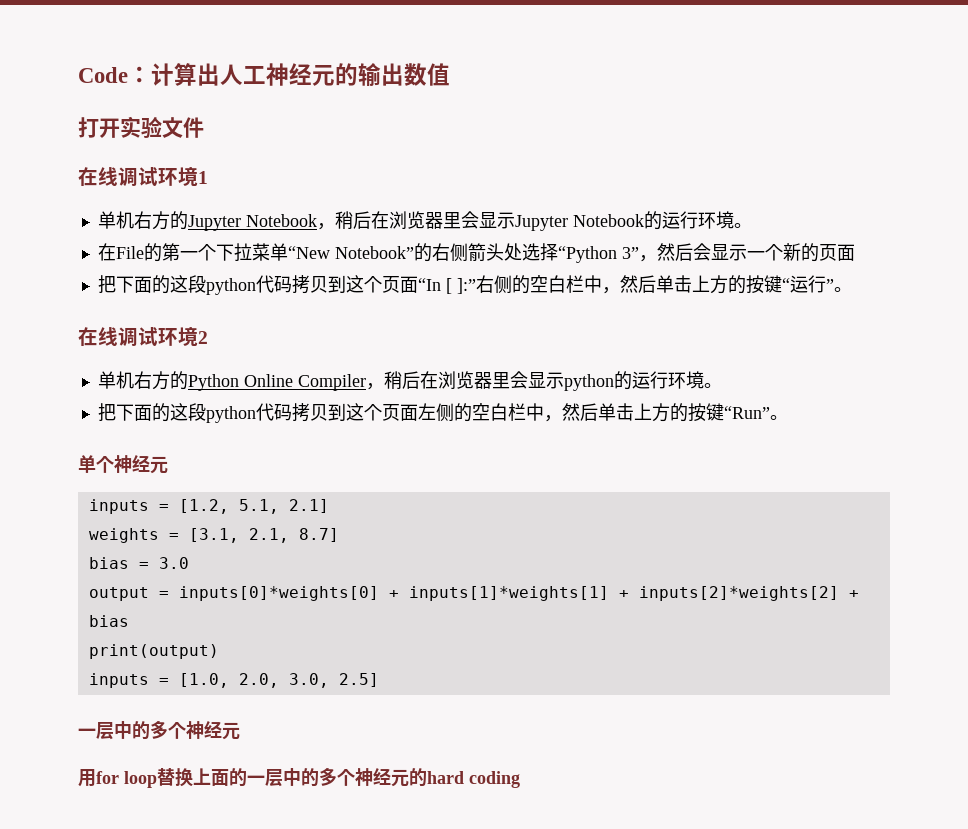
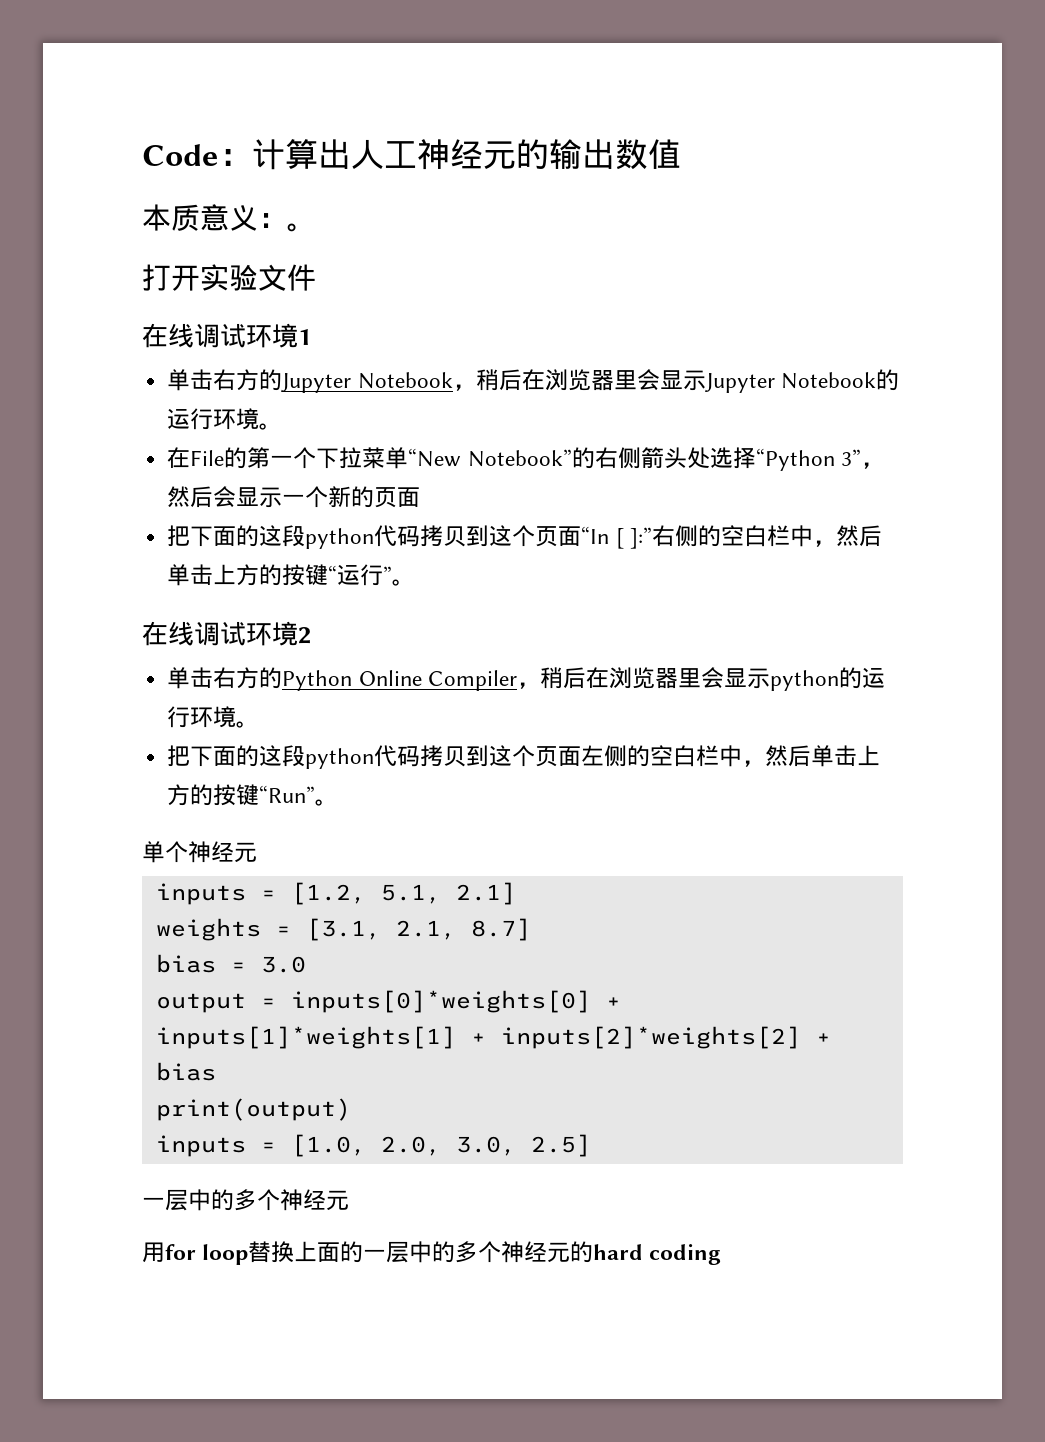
(450, 74) none -> [142,204,316,232] // 本质意义：。
[115,211,134,229] 机 -> [190,369,214,390] 击
[115,371,134,389] 机 -> [190,667,214,688] 击

